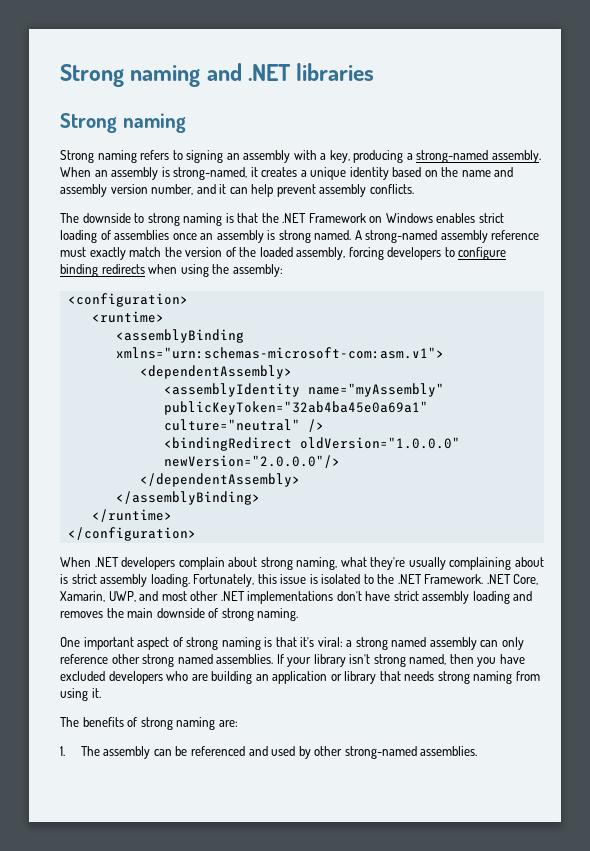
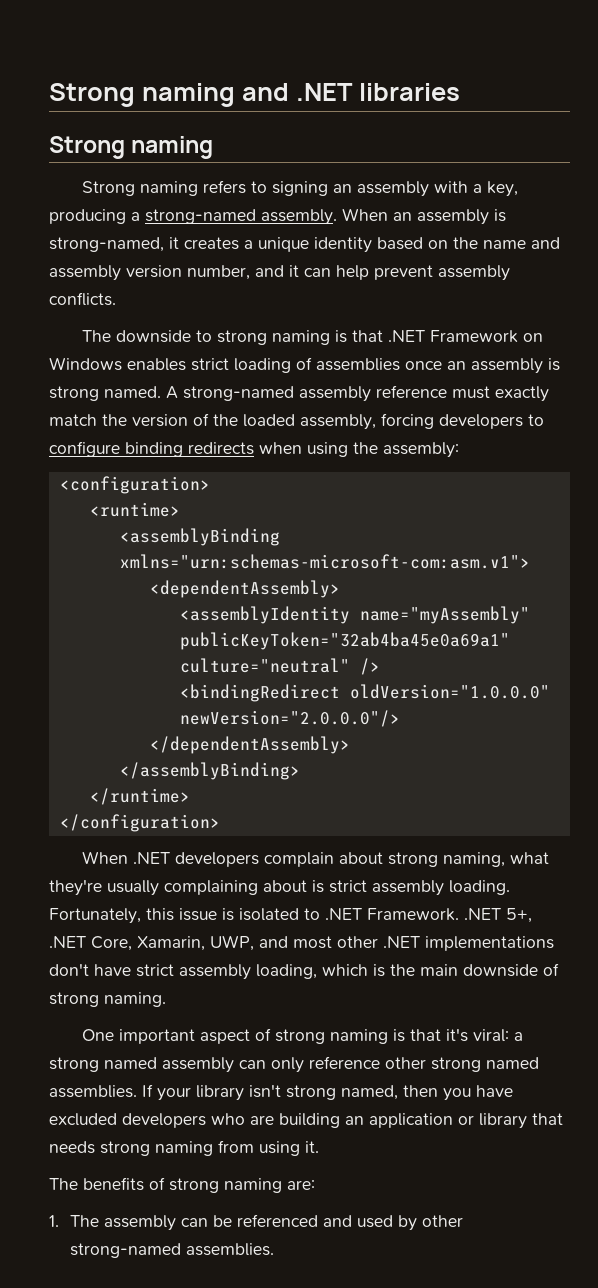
[261,213,279,223] the -> (384, 336) none
[377,574,395,584] the -> (320, 914) none
(511, 579) none -> [506,908,532,923] [49,936,86,948] 5+, .NET
[472,591,533,604] [60,611,103,618] loading and removes -> [256,964,385,979] loading, which is

